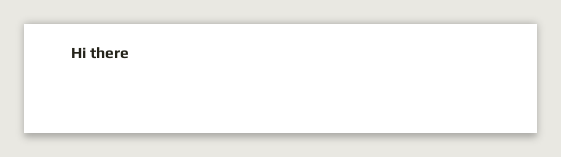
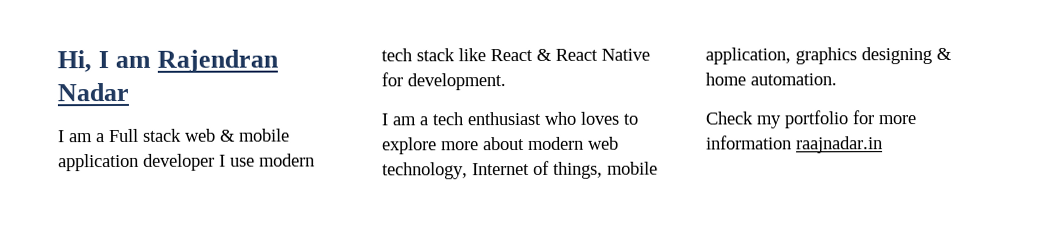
[71,47,130,59] Hi there -> [57,49,280,73] [57,82,129,102] [58,128,290,143] [58,153,315,172] [381,48,650,62] [381,72,506,91] [381,111,638,126] [382,136,619,155] [382,160,658,180] [705,47,952,65] [705,72,837,86] [705,110,916,129] [706,135,883,154] Hi, I am Rajendran Nadar // I am a Full stack web & mobile application developer I use modern tech stack like React & React Native for development. // I am a tech enthusiast who loves to explore more about modern web technology, Internet of things, mobile application, graphics designing & home automation. // Check my portfolio for more information raajnadar.in

